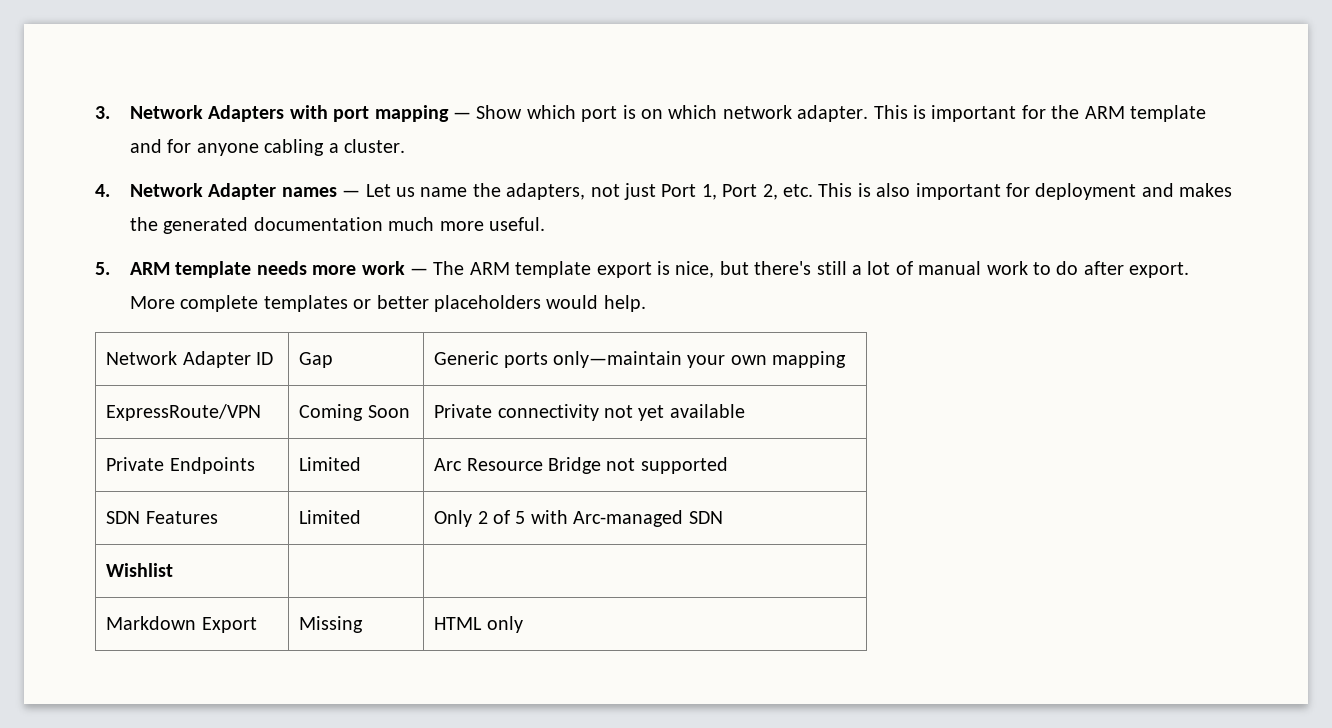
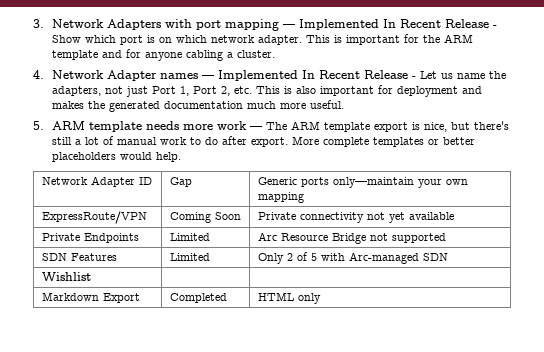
(471, 115) none -> [298,19,497,30] Implemented In Recent Release -
(361, 193) none -> [217,70,416,81] Implemented In Recent Release -
[299,616,364,633] Missing -> [169,293,227,303] Completed

